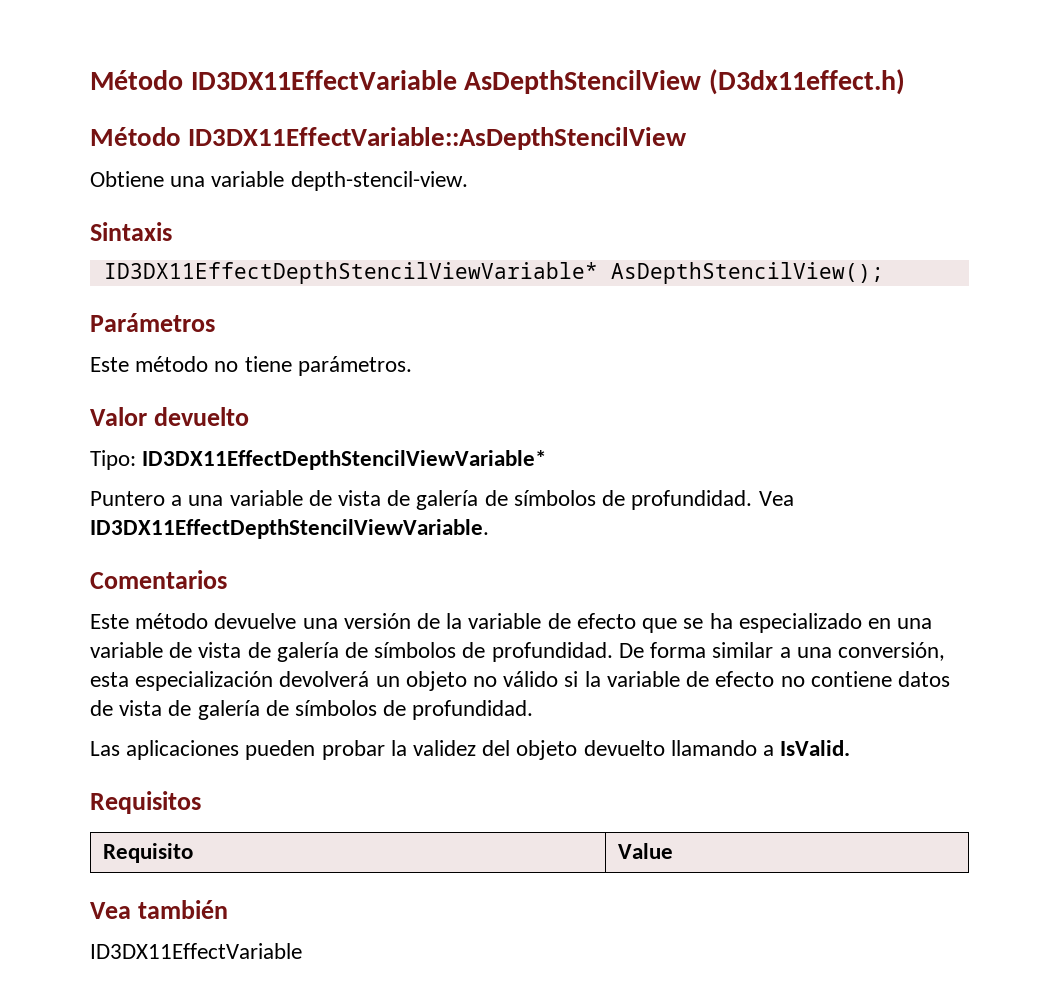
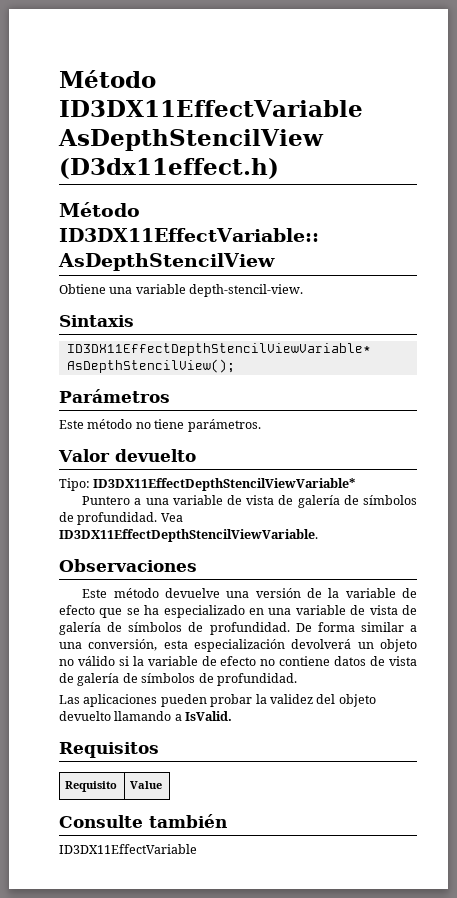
[90,570,227,589] Comentarios -> [59,559,197,572] Observaciones
[90,902,131,919] Vea -> [59,815,143,828] Consulte

